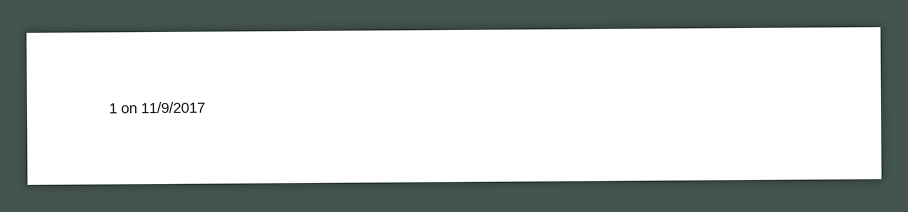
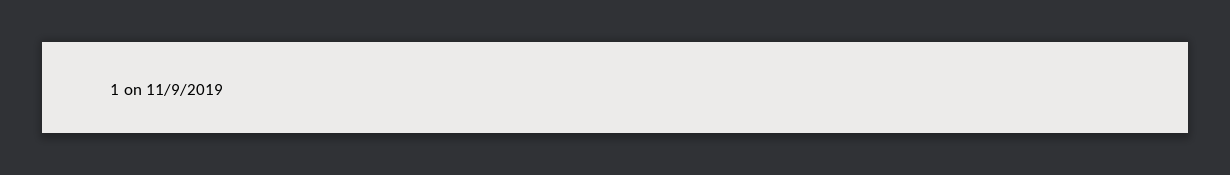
[140,101,207,114] 11/9/2017 -> [146,84,224,96] 11/9/2019

